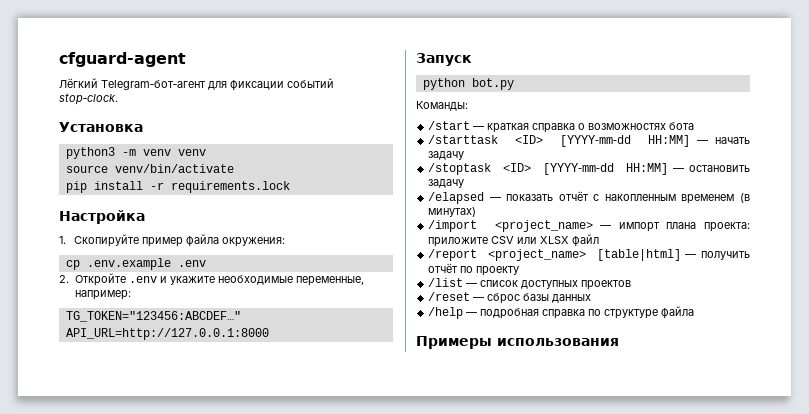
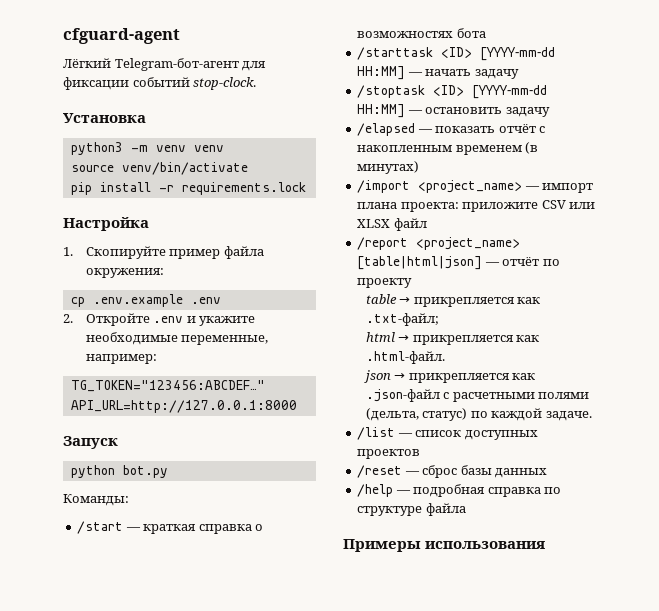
[596,249,750,261] [table|html] — получить -> [357,256,500,270] [table|html|json] —
(520, 271) none -> [365,294,541,307] [365,313,439,326] [365,332,540,345] [365,351,445,364] [363,370,536,383] [365,389,590,402] [365,408,592,421] // table → прикрепляется как .txt‑файл; // html → прикрепляется как .html‑файл. // json → прикрепляется как .json‑файл с расчетными полями (дельта, статус) по каждой задаче.

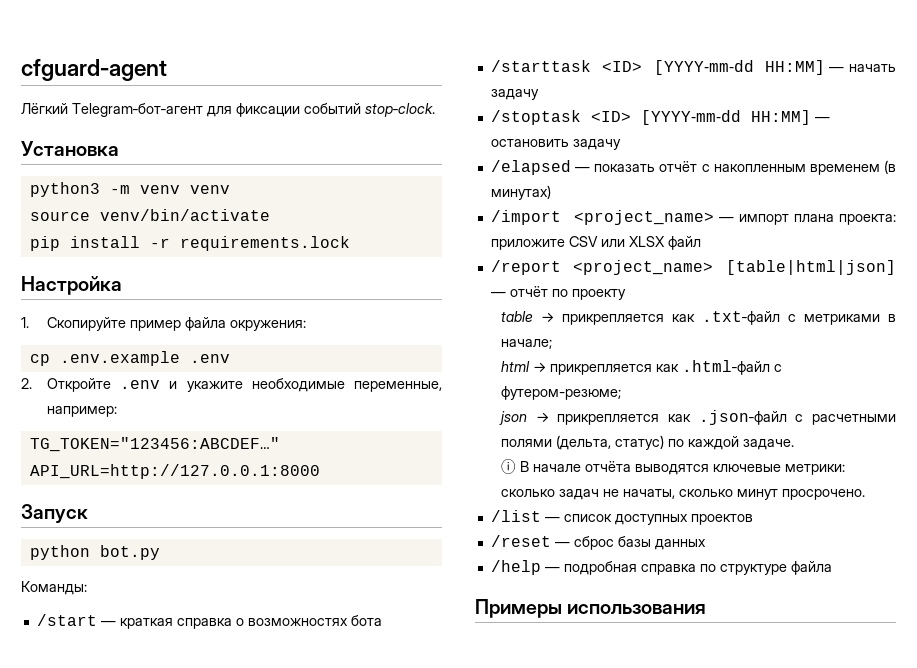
[365,313,439,326] .txt‑файл; -> [701,311,896,325] [500,339,552,349] .txt‑файл с метриками в начале;
[365,351,445,364] .html‑файл. -> [681,360,782,375] [500,386,621,400] .html‑файл с футером-резюме;
(592, 416) none -> [500,459,845,475] [500,489,865,500] // ⓘ В начале отчёта выводятся ключевые метрики: сколько задач не начаты, сколько минут просрочено.

